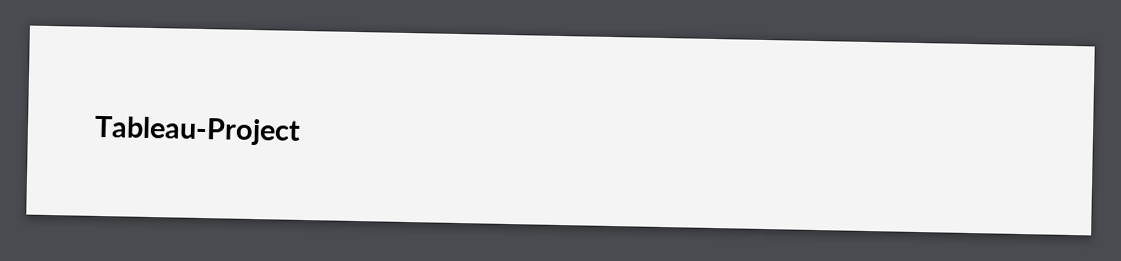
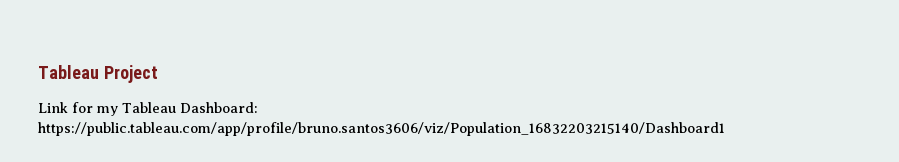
[94,115,301,146] Tableau-Project -> [38,65,158,83] [38,102,258,116] [38,122,725,136] Tableau Project // Link for my Tableau Dashboard: https://public.tableau.com/app/profile/bruno.santos3606/viz/Population_16832203215140/Dashboard1

